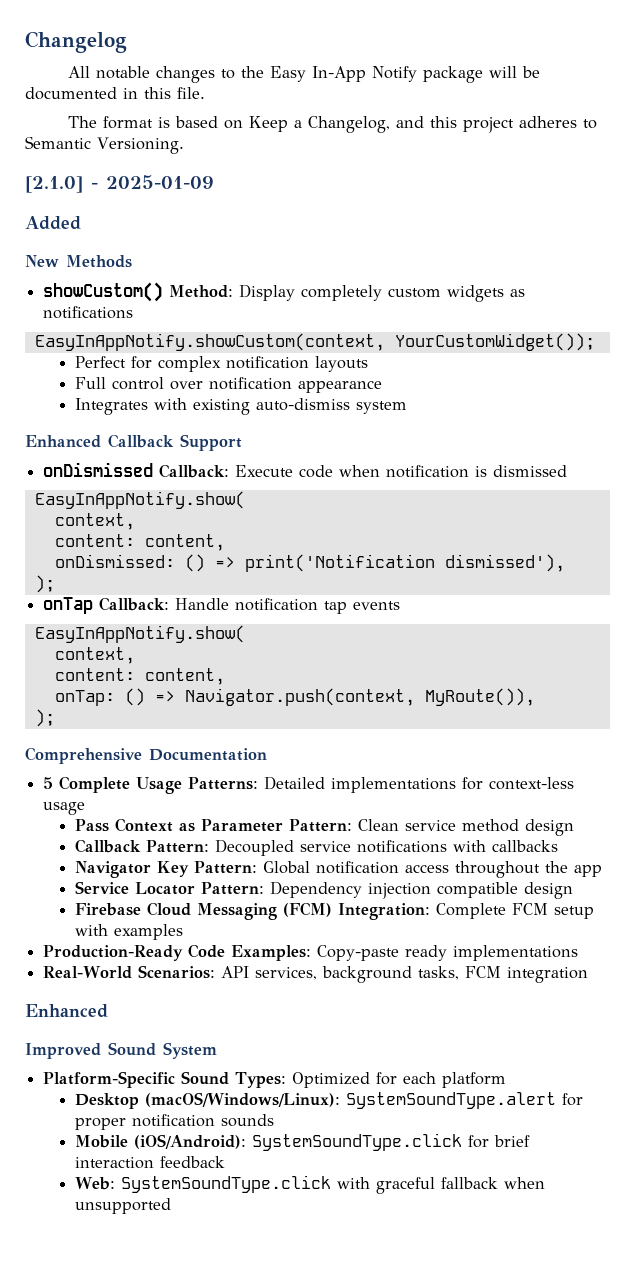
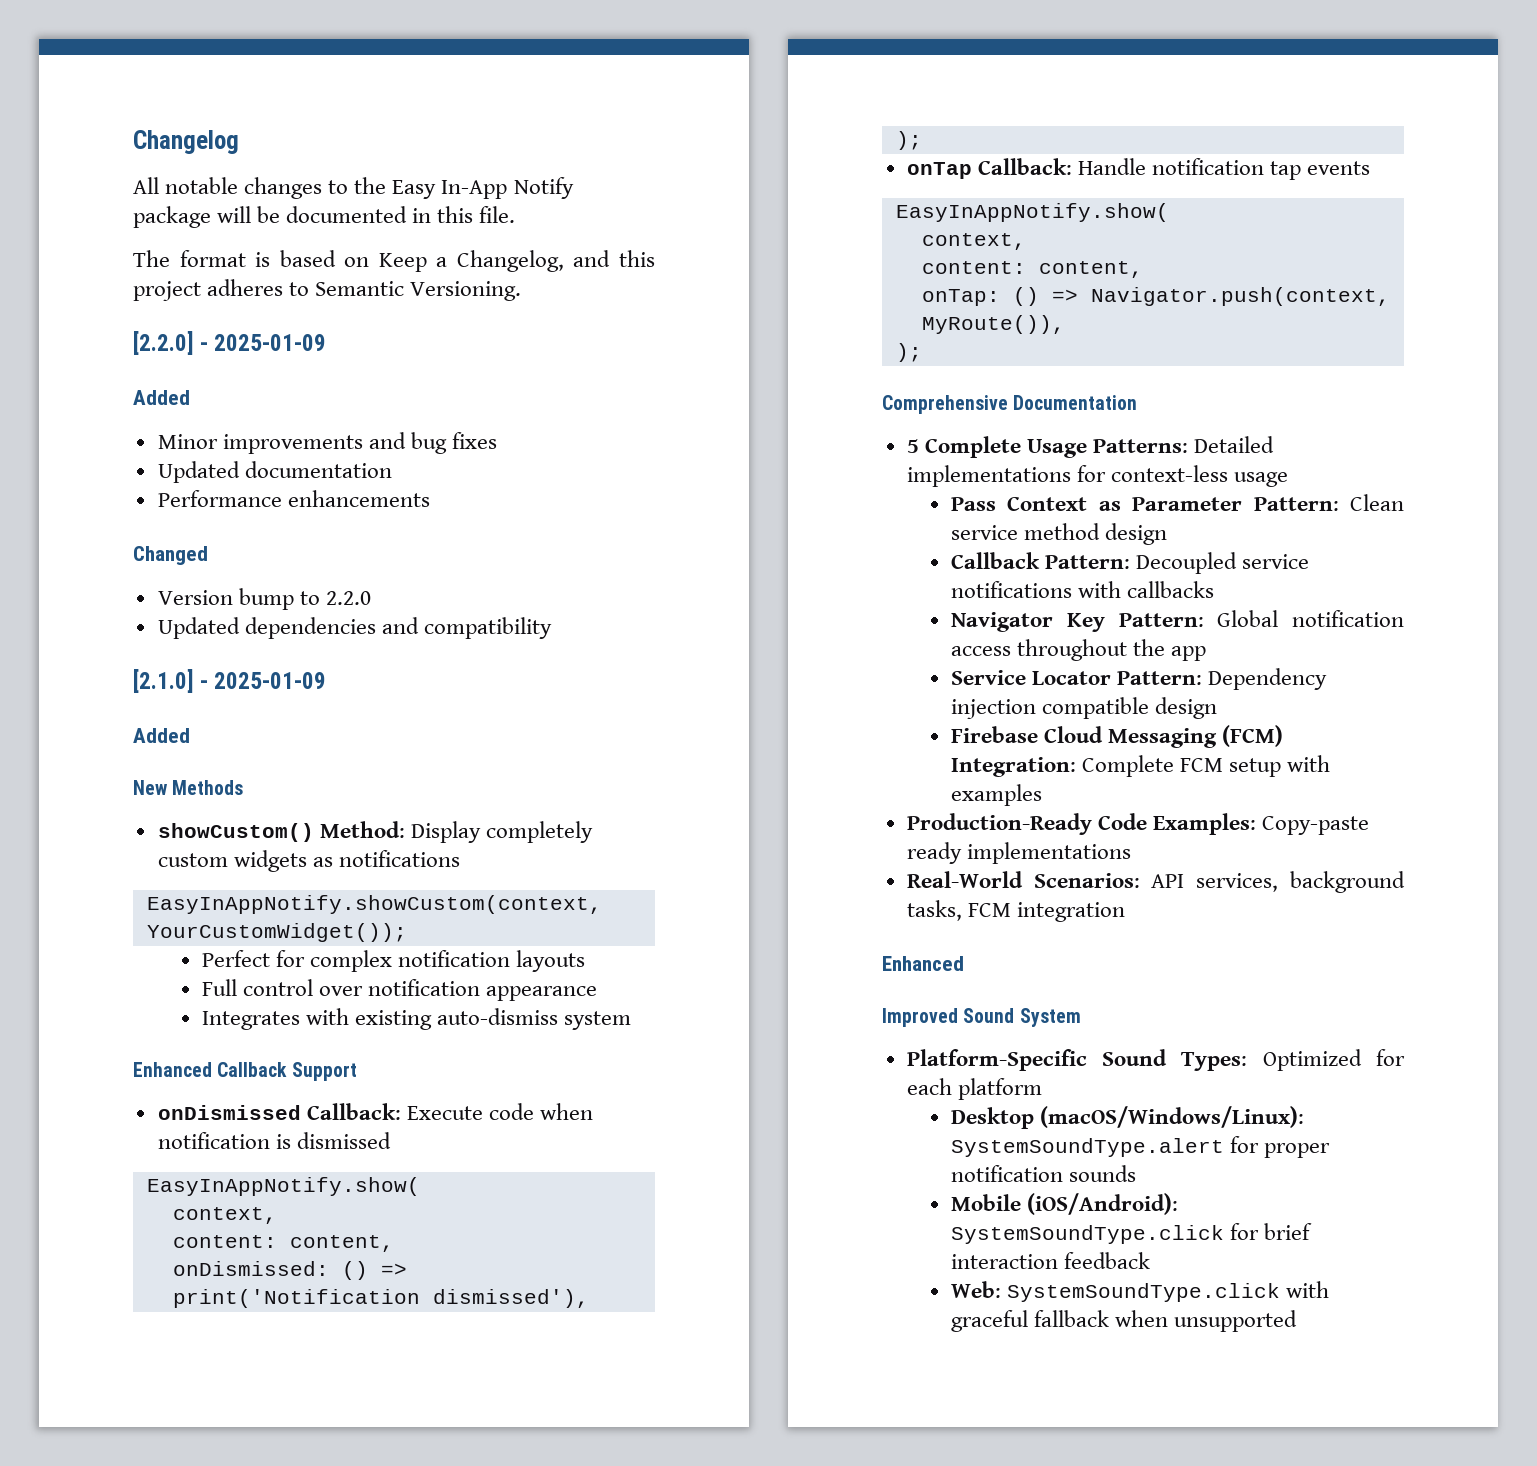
(184, 145) none -> [133,331,327,355] [133,390,190,405] [157,432,498,454] [157,461,392,483] [157,490,430,507] [133,546,208,565] [157,588,371,610] [157,617,552,639] // [2.2.0] - 2025-01-09 // Added // Minor improvements and bug fixes // Updated documentation // Performance enhancements // Changed // Version bump to 2.2.0 // Updated dependencies and compatibility

